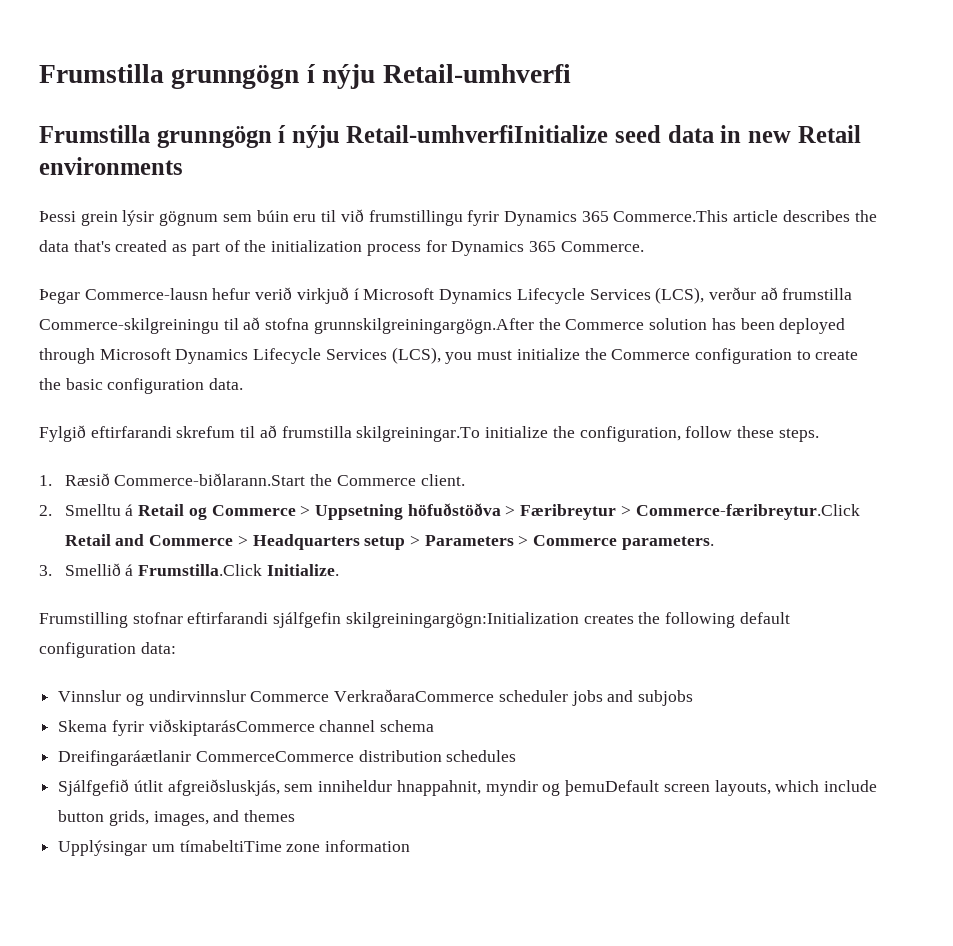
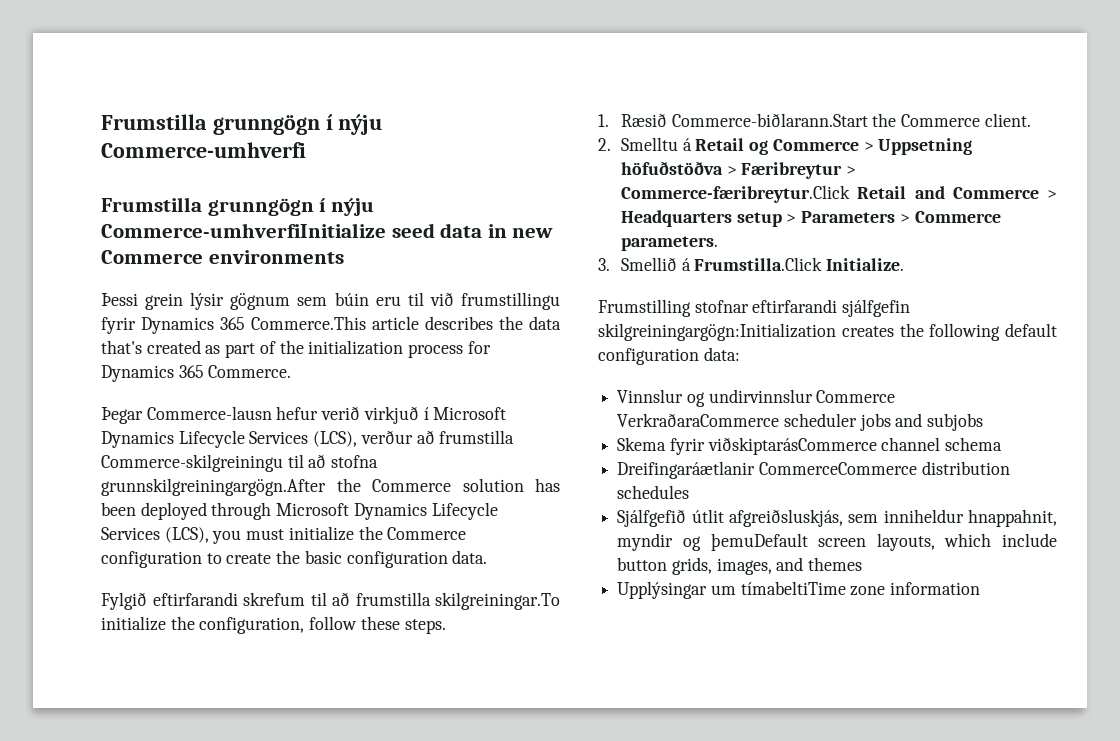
[39,64,571,89] [39,125,609,148] Frumstilla grunngögn í nýju Retail-umhverfi // Frumstilla grunngögn í nýju Retail-umhverfiInitialize -> [101,114,383,135] [101,142,306,158] [101,197,374,216] [101,223,386,238] Frumstilla grunngögn í nýju Commerce-umhverfi // Frumstilla grunngögn í nýju Commerce-umhverfiInitialize
[797,125,861,143] Retail -> [101,250,203,264] Commerce

